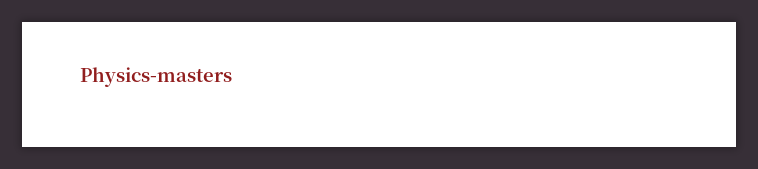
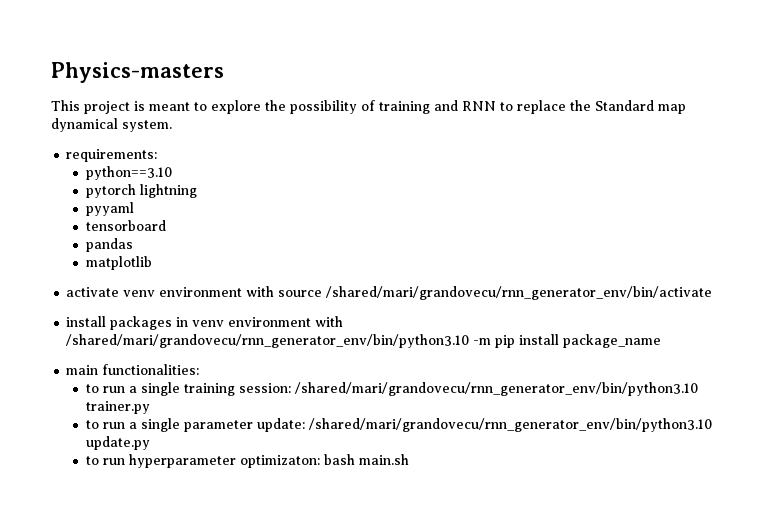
(232, 77) none -> [51,100,686,114] [51,118,172,132] [66,149,158,162] [85,166,172,180] [85,184,197,198] [85,202,134,216] [85,220,166,231] [85,238,133,252] [85,256,152,270] [66,286,713,300] [66,316,344,330] [66,334,662,348] [66,364,200,375] [85,382,698,396] [85,401,150,414] [85,418,712,432] [85,436,150,450] [85,454,409,468] // This project is meant to explore the possibility of training and RNN to replace the Standard map dynamical system. // requirements: // python==3.10 // pytorch lightning // pyyaml // tensorboard // pandas // matplotlib // activate venv environment with source /shared/mari/grandovecu/rnn_generator_env/bin/activate // install packages in venv environment with /shared/mari/grandovecu/rnn_generator_env/bin/python3.10 -m pip install package_name // main functionalities: // to run a single training session: /shared/mari/grandovecu/rnn_generator_env/bin/python3.10 trainer.py // to run a single parameter update: /shared/mari/grandovecu/rnn_generator_env/bin/python3.10 update.py // to run hyperparameter optimizaton: bash main.sh

